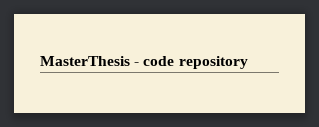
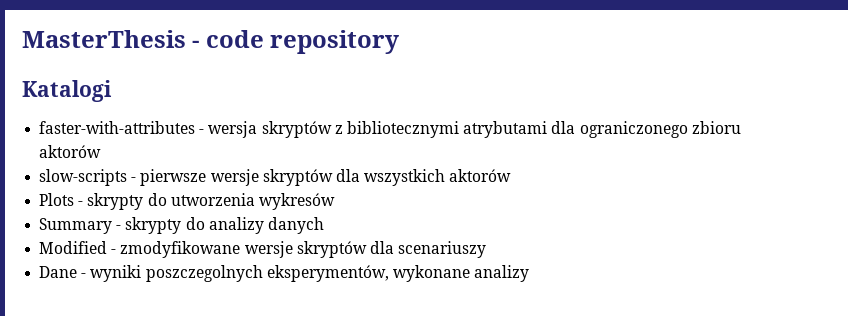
(248, 62) none -> [22,80,112,102] [39,121,741,138] [39,145,102,158] [39,169,512,186] [39,193,335,210] [39,217,324,234] [39,241,487,258] [39,265,530,282] // Katalogi // faster-with-attributes - wersja skryptów z bibliotecznymi atrybutami dla ograniczonego zbioru aktorów // slow-scripts - pierwsze wersje skryptów dla wszystkich aktorów // Plots - skrypty do utworzenia wykresów // Summary - skrypty do analizy danych // Modified - zmodyfikowane wersje skryptów dla scenariuszy // Dane - wyniki poszczegolnych eksperymentów, wykonane analizy

